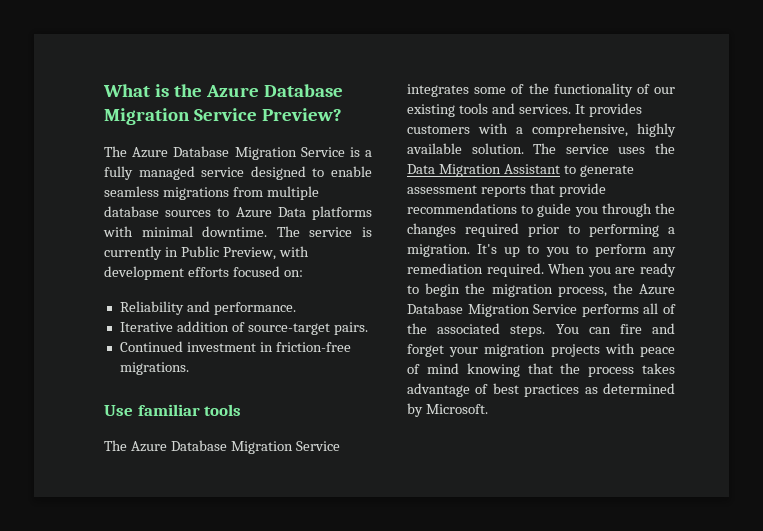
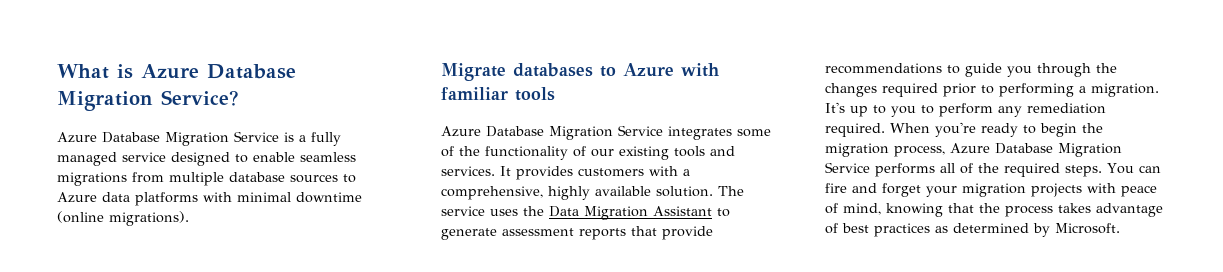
[173,84,343,97] [104,108,342,125] [104,146,127,157] the Azure Database Migration Service Preview? // The -> [141,64,296,79] [57,90,239,111] Azure Database Migration Service? //
[277,207,306,217] Data -> [102,192,130,202] data
[202,226,372,237] [104,246,309,260] [104,266,303,280] [119,301,296,315] [119,321,368,335] [119,341,351,352] [119,362,189,375] [104,405,133,416] downtime. The service is currently in Public Preview, with development efforts focused on: // Reliability and performance. // Iterative addition of source-target pairs. // Continued investment in friction-free migrations. // Use -> [296,192,362,203] [57,211,189,226] [441,63,719,81] downtime (online migrations). // Migrate databases to Azure with
[104,440,127,451] The -> (555, 94) none
[587,267,636,277] you are -> [935,122,976,137] you're
[612,283,633,294] the -> (945, 151) none
[437,323,501,334] associated -> [1004,163,1060,177] required
[426,363,459,374] mind -> [843,203,881,215] mind,

